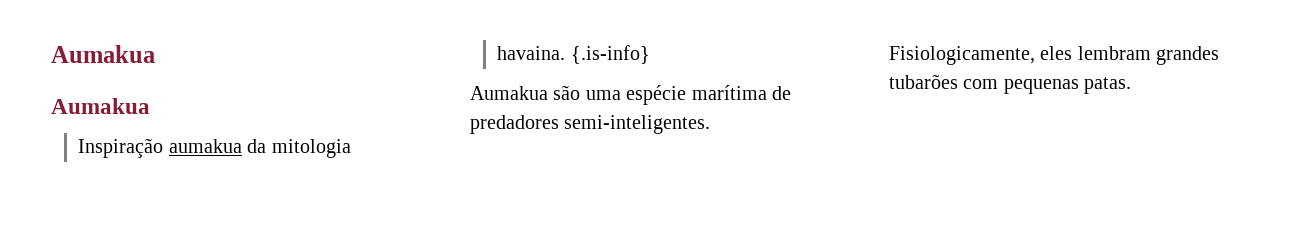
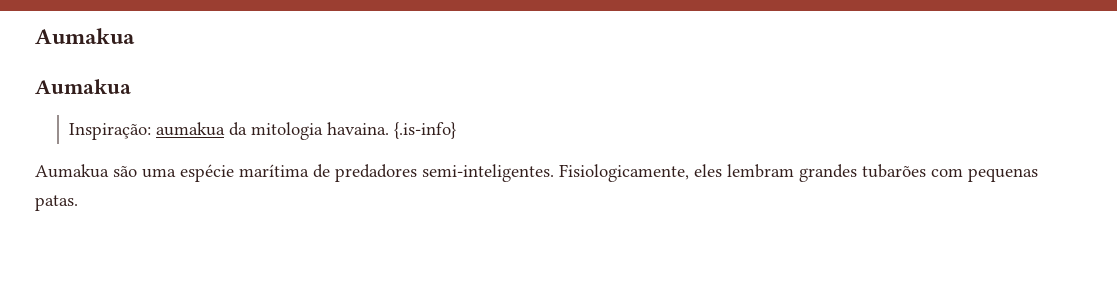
[78,138,164,158] Inspiração -> [69,123,152,140] Inspiração:

